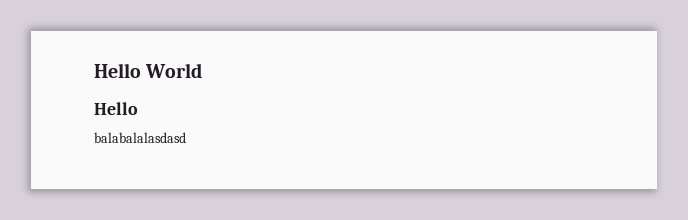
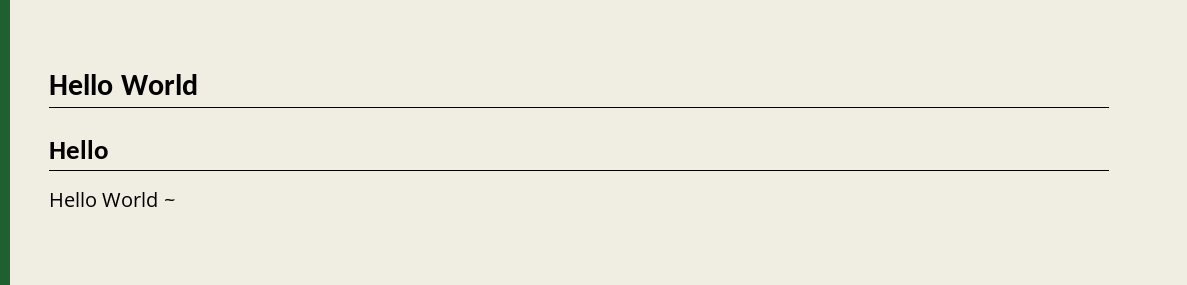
[94,132,186,143] balabalalasdasd -> [49,192,175,207] Hello World ~

